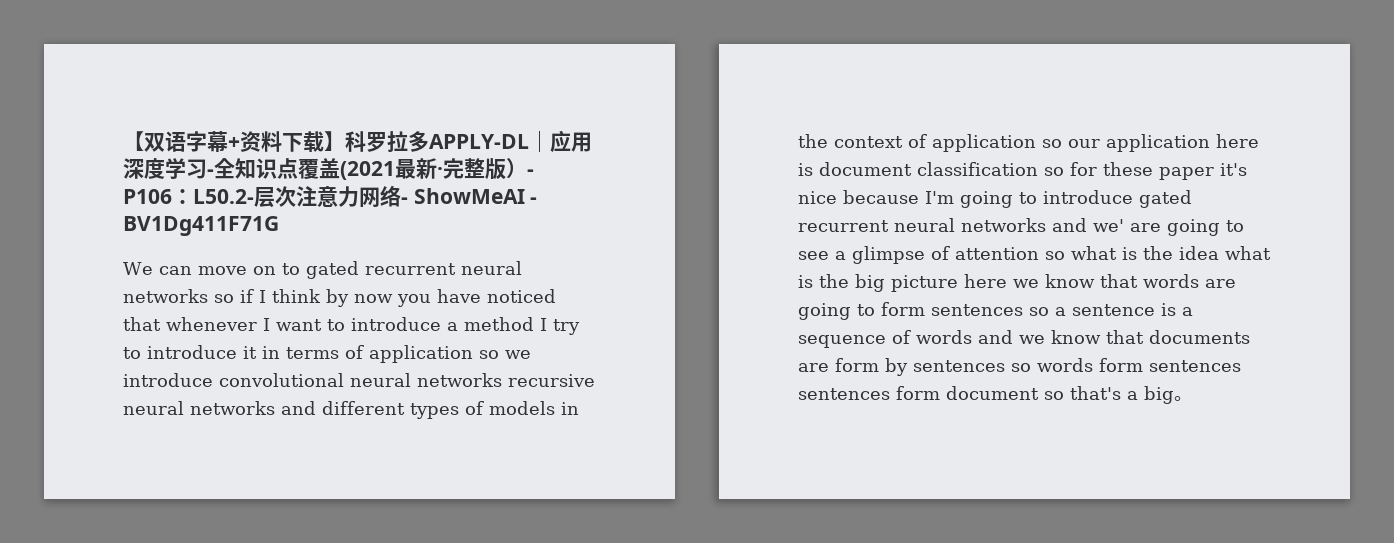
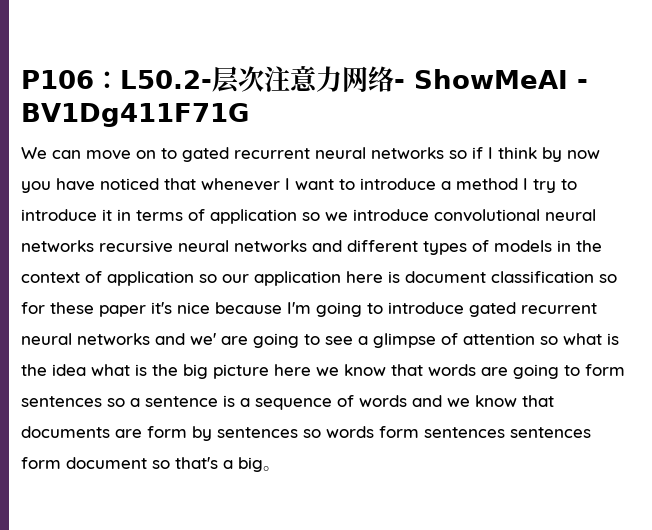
[123,130,592,153] [123,158,534,180] 【双语字幕+资料下载】科罗拉多APPLY-DL｜应用深度学习-全知识点覆盖(2021最新·完整版）- -> (21, 79) none

